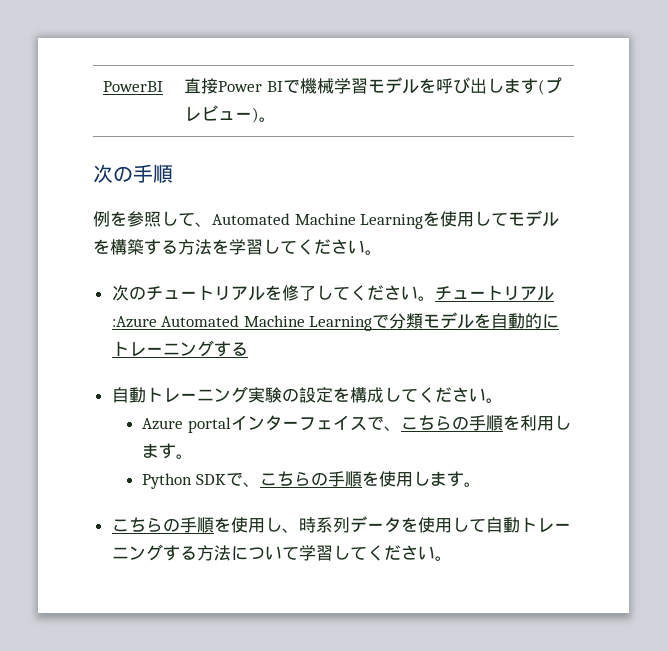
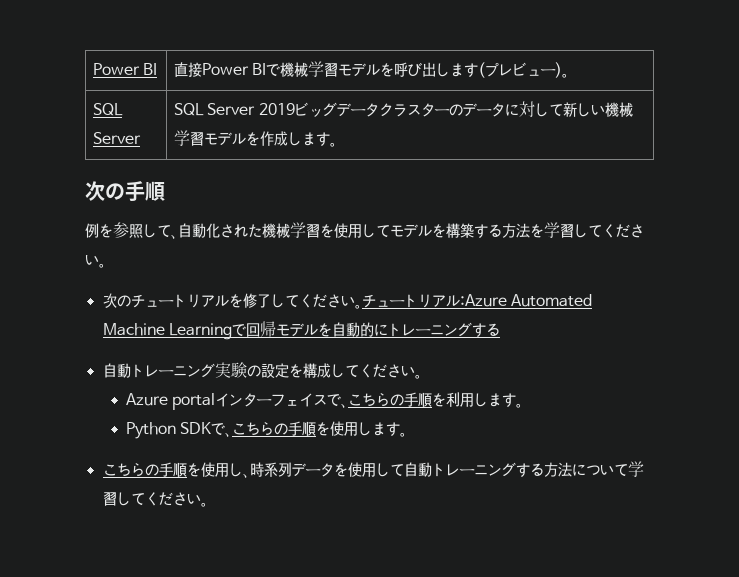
[103,81,164,92] PowerBI -> [93,63,158,75] Power BI
(277, 119) none -> [93,103,124,116] [93,132,142,144] [174,101,633,117] [174,130,338,147] // SQL Server | SQL Server 2019ビッグデータクラスターのデータに対して新しい機械学習モデルを作成します。
[212,213,424,229] Automated Machine Learning -> [178,222,320,238] 自動化された機械学習
[389,313,424,329] 分類 -> [245,321,276,337] 回帰

